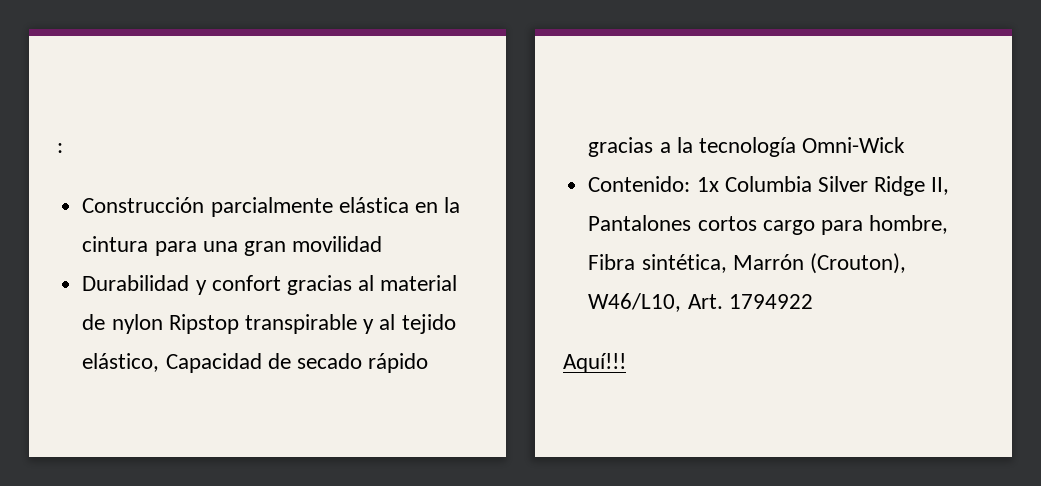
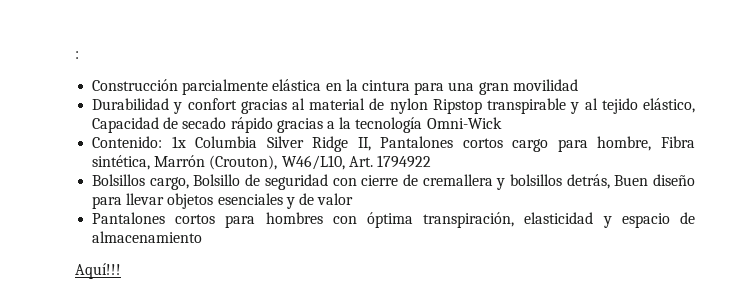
(813, 301) none -> [92,174,695,190] [92,193,354,209] [92,212,696,228] [92,231,203,243] // Bolsillos cargo, Bolsillo de seguridad con cierre de cremallera y bolsillos detrás, Buen diseño para llevar objetos esenciales y de valor // Pantalones cortos para hombres con óptima transpiración, elasticidad y espacio de almacenamiento

